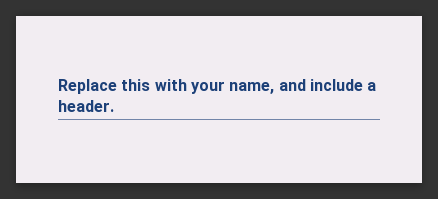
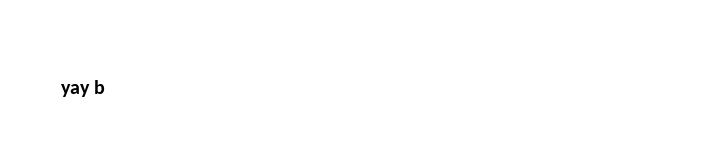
[58,79,377,94] [58,100,114,112] Replace this with your name, and include a header. -> [61,80,106,97] yay b

